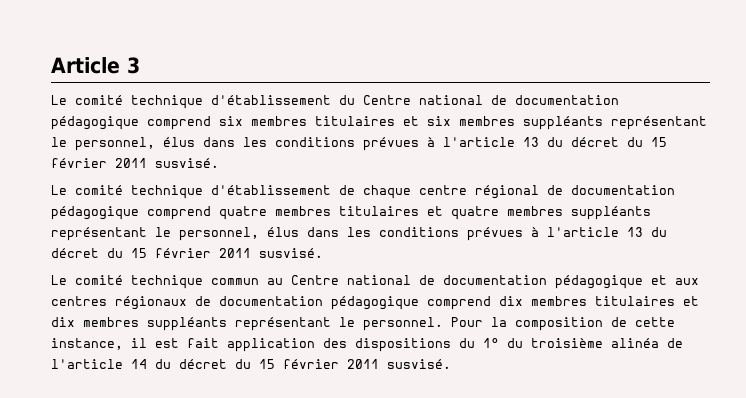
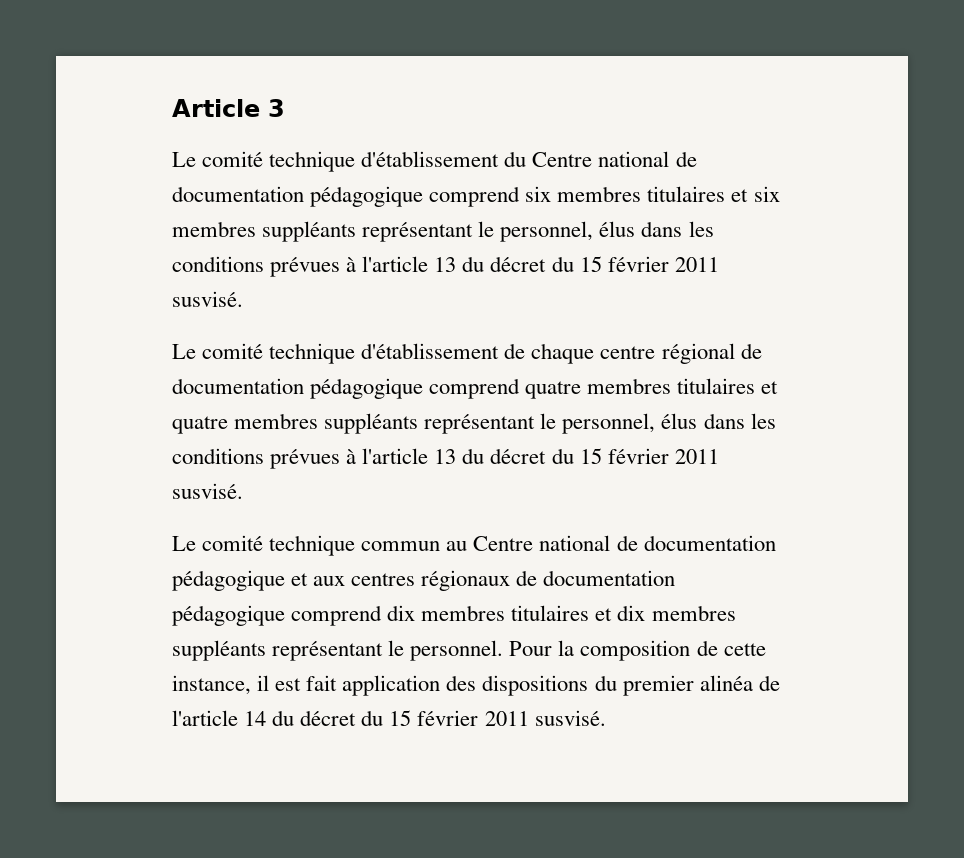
[483,338,603,348] 1° du troisième -> [622,675,694,696] premier

